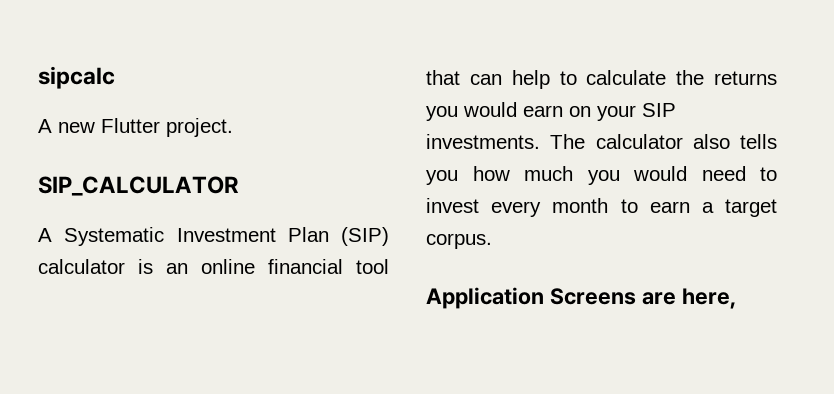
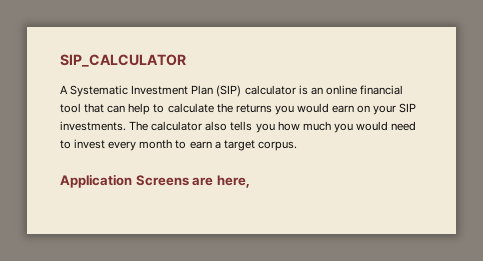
[38,66,115,89] [38,118,233,137] sipcalc // A new Flutter project. // -> (60, 60) none

